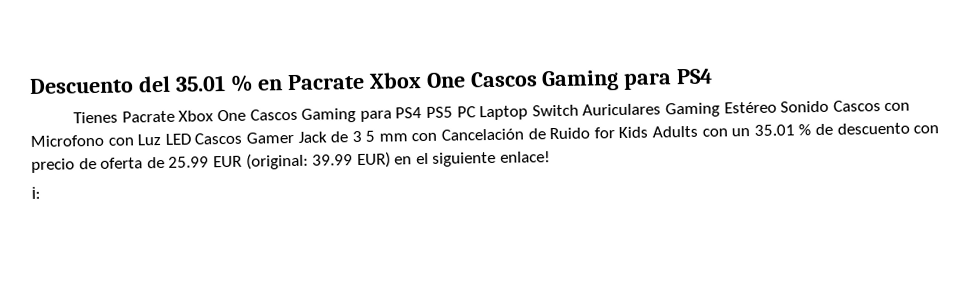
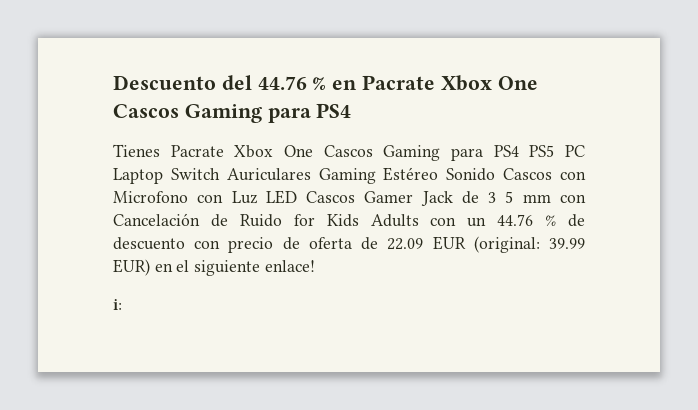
[174,75,226,92] 35.01 -> [257,76,307,90] 44.76
[753,124,795,136] 35.01 -> [497,214,534,226] 44.76
[168,156,210,168] 25.99 -> [387,238,424,250] 22.09

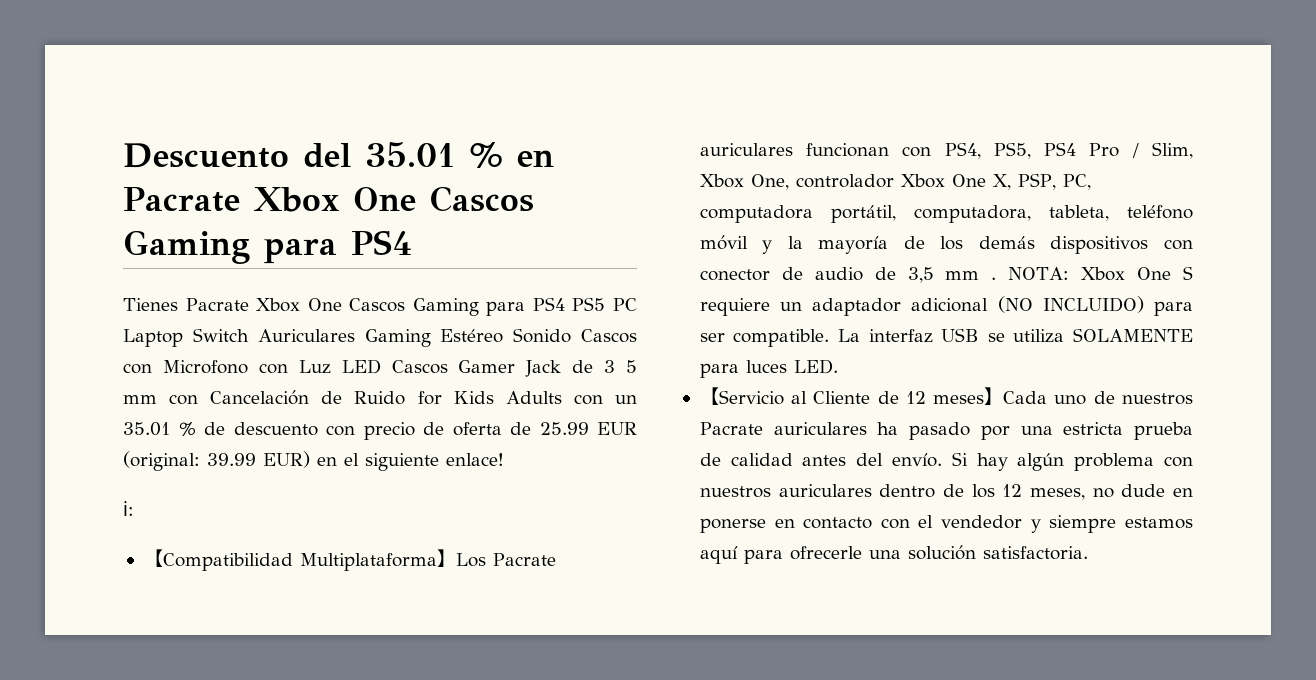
[257,76,307,90] 44.76 -> [365,142,455,167] 35.01
[497,214,534,226] 44.76 -> [123,422,170,436] 35.01
[387,238,424,250] 22.09 -> [539,422,589,435] 25.99
(122, 304) none -> [143,549,556,571] [699,142,1193,159] [699,173,1091,190] [699,205,1193,223] [699,235,1193,254] [699,266,1193,283] [699,296,1193,316] [699,328,1193,347] [699,359,838,378] [699,387,1193,405] [699,422,1193,440] [699,452,1193,471] [699,484,1194,500] [699,515,1193,533] [699,545,1088,564] // 【Compatibilidad Multiplataforma】Los Pacrate auriculares funcionan con PS4, PS5, PS4 Pro / Slim, Xbox One, controlador Xbox One X, PSP, PC, computadora portátil, computadora, tableta, teléfono móvil y la mayoría de los demás dispositivos con conector de audio de 3,5 mm . NOTA: Xbox One S requiere un adaptador adicional (NO INCLUIDO) para ser compatible. La interfaz USB se utiliza SOLAMENTE para luces LED. // 【Servicio al Cliente de 12 meses】Cada uno de nuestros Pacrate auriculares ha pasado por una estricta prueba de calidad antes del envío. Si hay algún problema con nuestros auriculares dentro de los 12 meses, no dude en ponerse en contacto con el vendedor y siempre estamos aquí para ofrecerle una solución satisfactoria.

